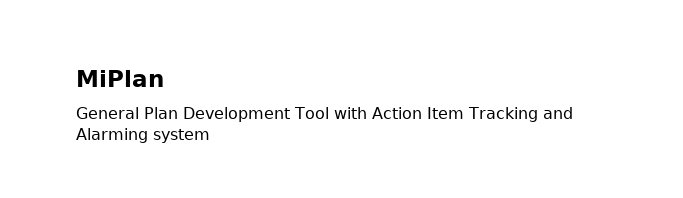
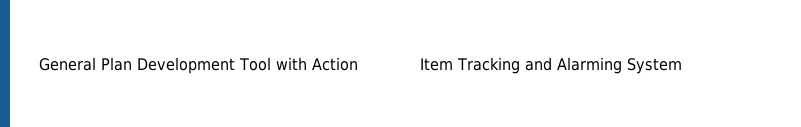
[76,70,164,87] MiPlan // -> (39, 64) none
[153,129,210,143] system -> [626,58,682,74] System

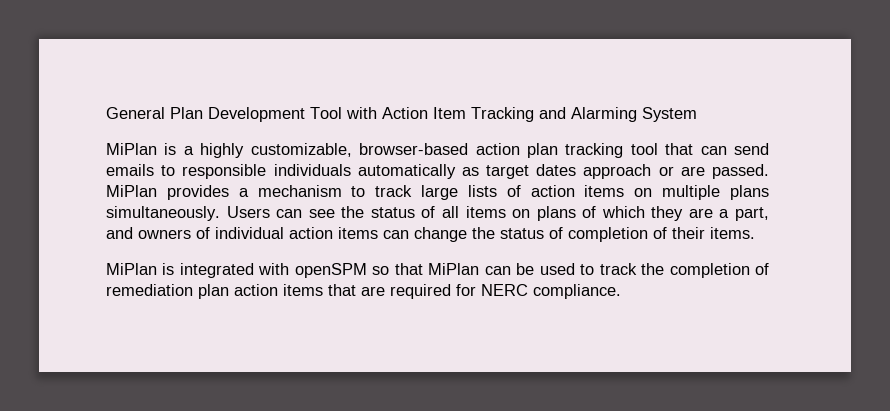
(682, 66) none -> [106,143,769,158] [106,164,769,179] [106,185,769,200] [106,206,769,221] [106,227,755,242] [106,263,769,278] [106,284,621,299] // MiPlan is a highly customizable, browser-based action plan tracking tool that can send emails to responsible individuals automatically as target dates approach or are passed. MiPlan provides a mechanism to track large lists of action items on multiple plans simultaneously. Users can see the status of all items on plans of which they are a part, and owners of individual action items can change the status of completion of their items. // MiPlan is integrated with openSPM so that MiPlan can be used to track the completion of remediation plan action items that are required for NERC compliance.

